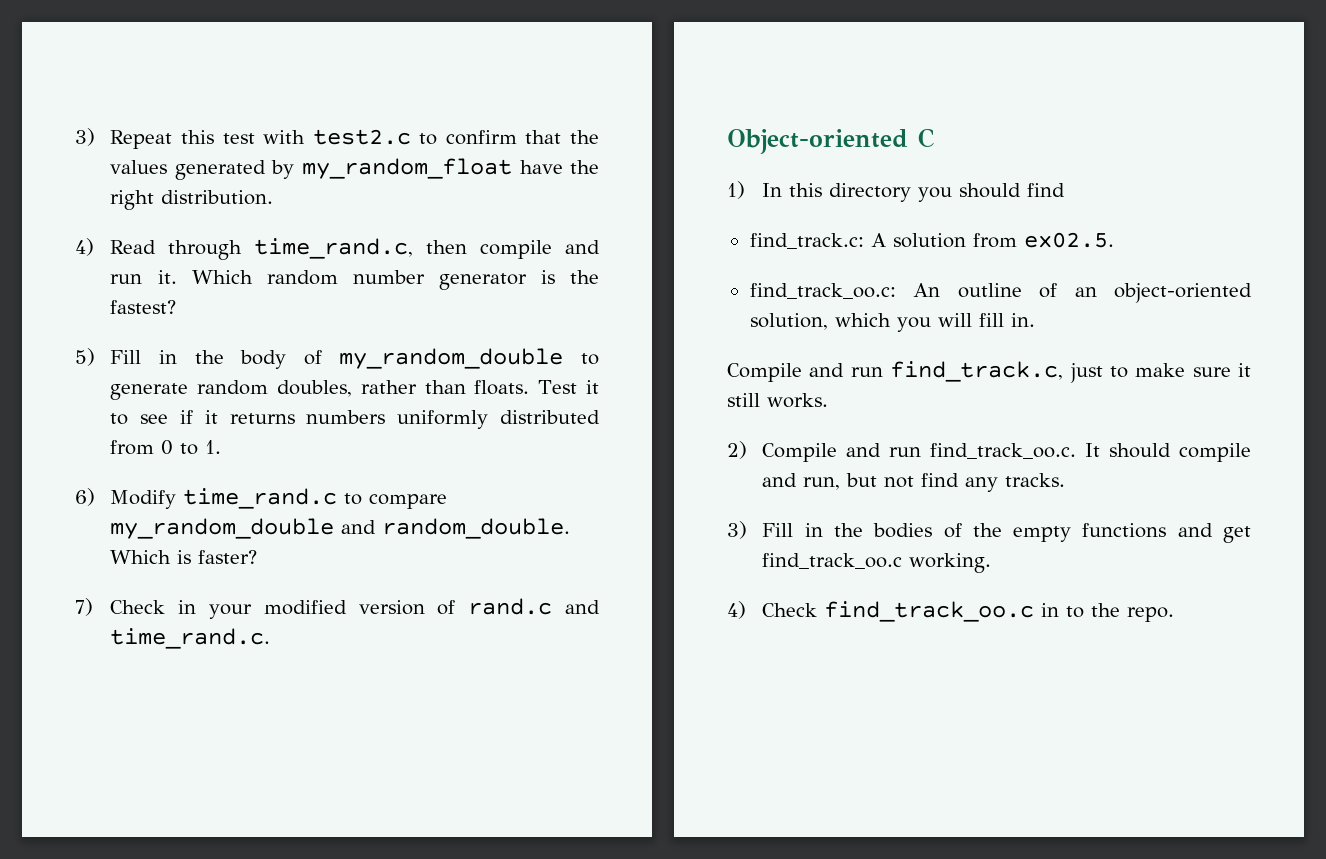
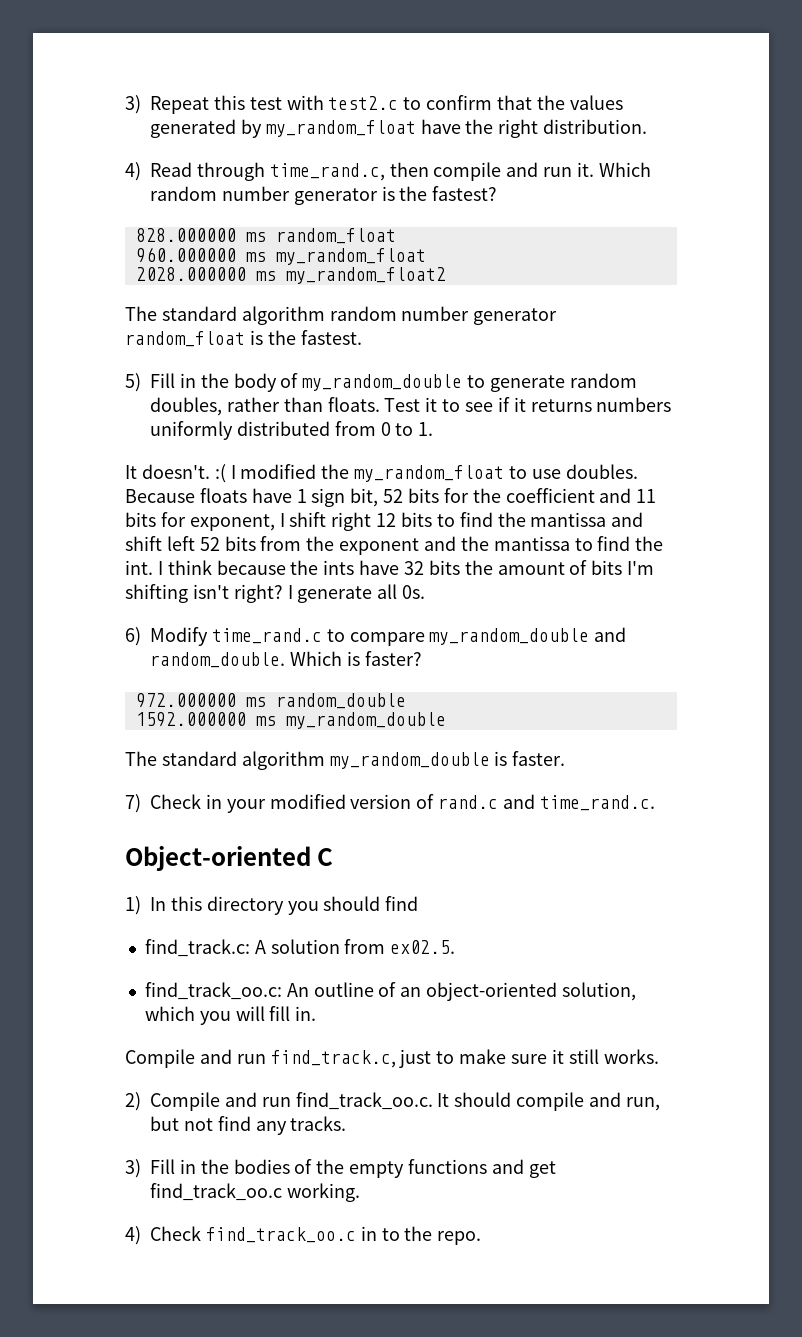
(177, 307) none -> [135,228,396,244] [135,247,426,265] [135,267,446,284] [125,306,558,325] [125,330,362,347] // 828.000000 ms random_float // 960.000000 ms my_random_float // 2028.000000 ms my_random_float2 // The standard algorithm random number generator random_float is the fastest.
(222, 447) none -> [125,464,638,483] [125,488,657,507] [125,512,644,531] [125,536,664,555] [125,560,655,575] [125,584,426,603] // It doesn't. :( I modified the my_random_float to use doubles. Because floats have 1 sign bit, 52 bits for the coefficient and 11 bits for exponent, I shift right 12 bits to find the mantissa and shift left 52 bits from the exponent and the mantissa to find the int. I think because the ints have 32 bits the amount of bits I'm shifting isn't right? I generate all 0s.
(258, 557) none -> [135,693,406,709] [135,712,446,729] [125,751,566,770] // 972.000000 ms random_double // 1592.000000 ms my_random_double // The standard algorithm my_random_double is faster.

